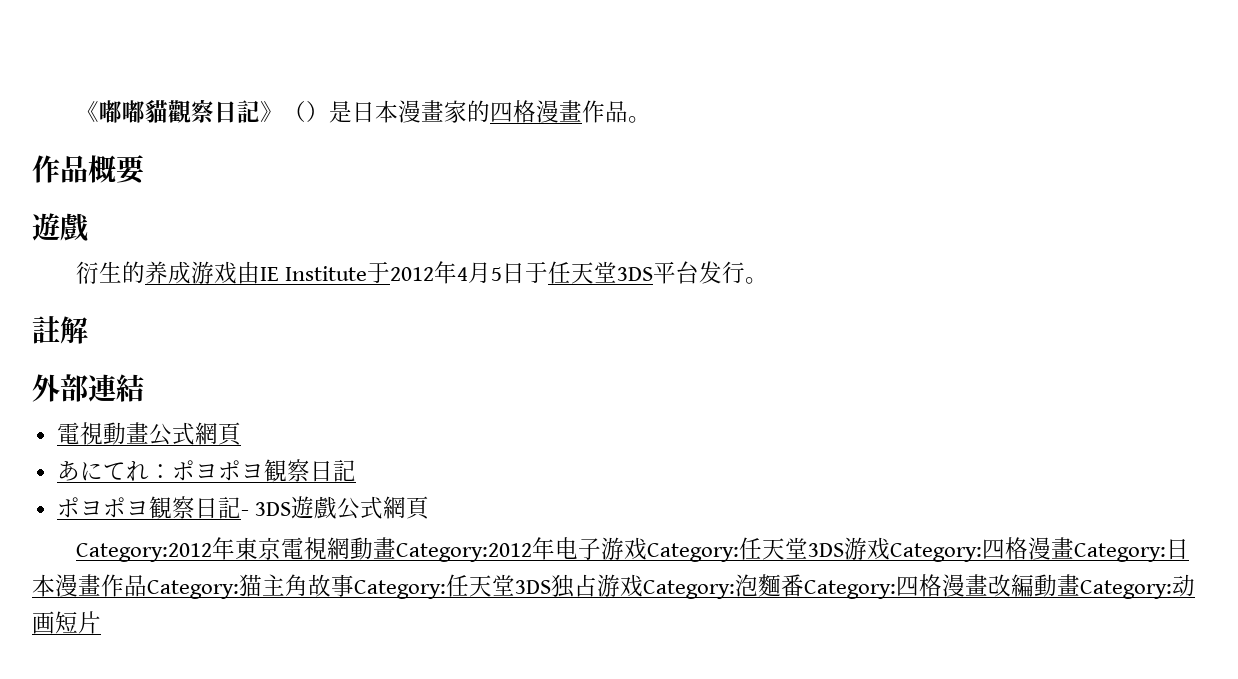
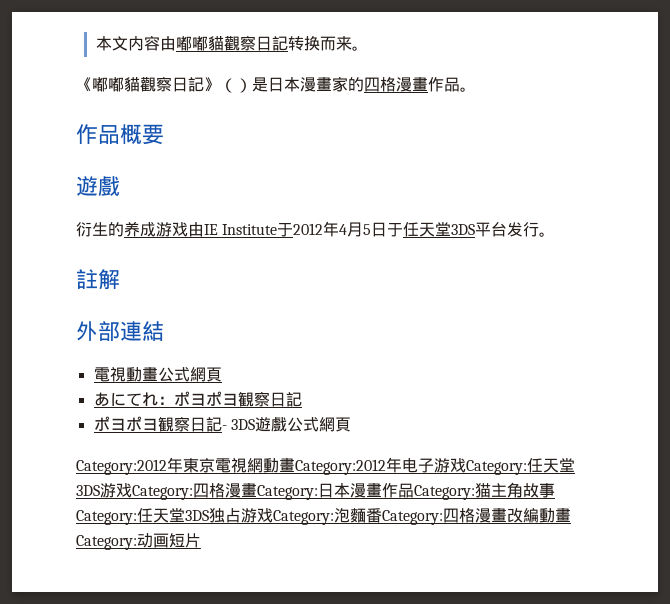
(76, 111) none -> [95,35,368,51] 本文内容由嘟嘟貓觀察日記转换而来。 //

